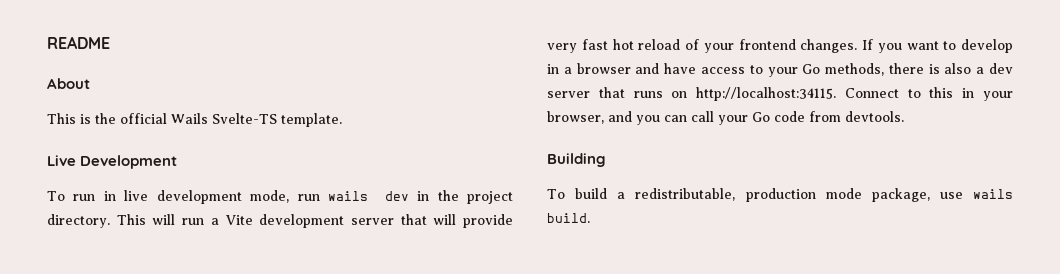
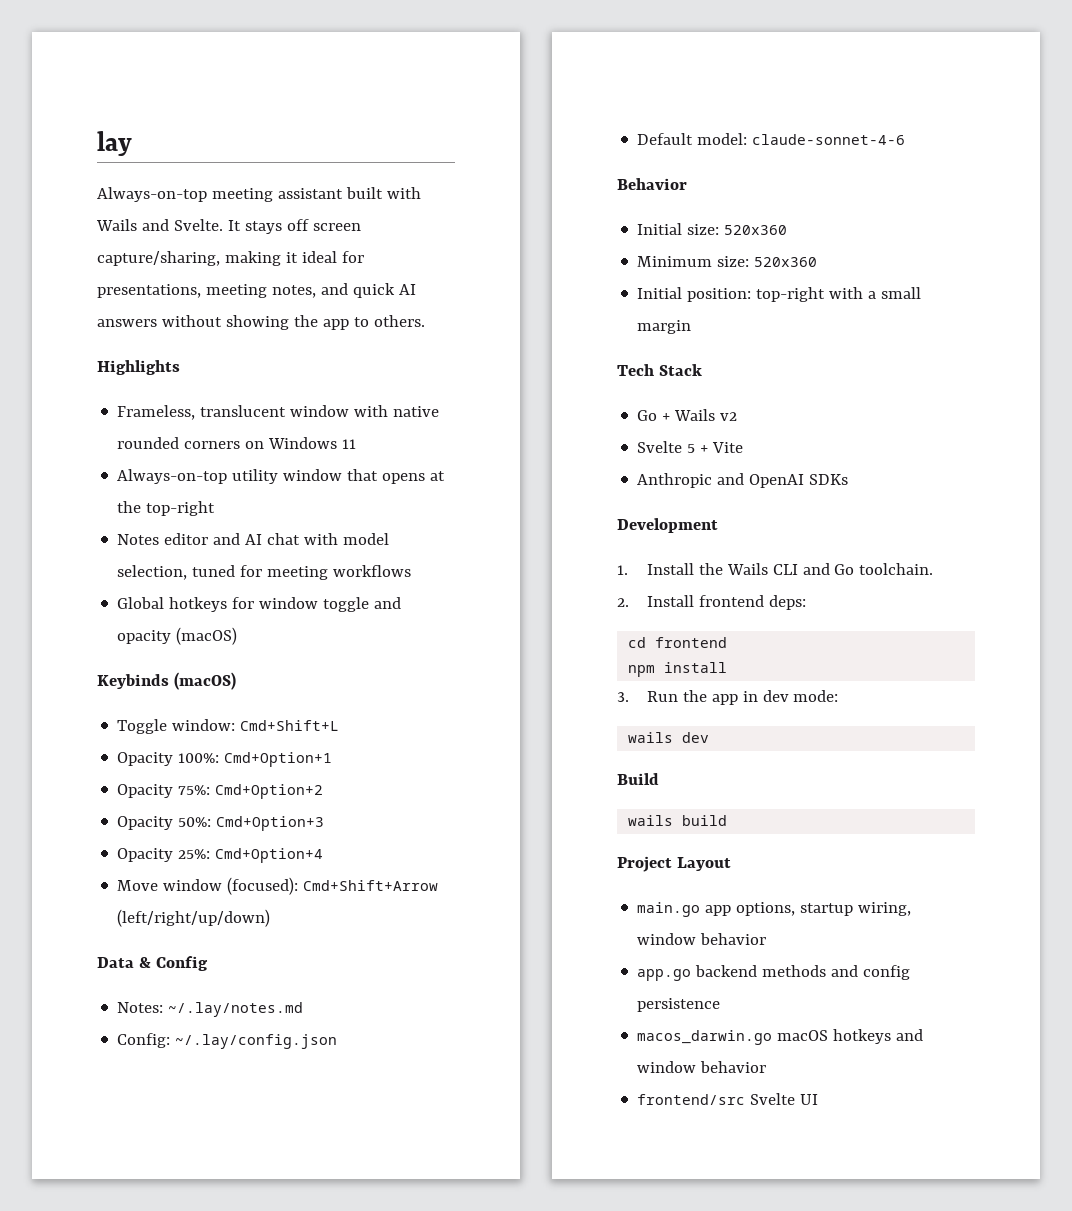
[47,36,110,49] [47,78,90,89] [47,113,342,127] [47,155,178,169] [47,190,513,204] [47,214,513,228] [547,39,1013,53] [547,63,1013,77] [547,87,1013,101] [547,111,904,125] [547,153,606,167] [547,188,1013,202] [547,213,590,223] README // About // This is the official Wails Svelte-TS template. // Live Development // To run in live development mode, run wails dev in the project directory. This will run a Vite development server that will provide very fast hot reload of your frontend changes. If you want to develop in a browser and have access to your Go methods, there is also a dev server that runs on http://localhost:34115. Connect to this in your browser, and you can call your Go code from devtools. // Building // To build a redistributable, production mode package, use wails build. -> [97,131,132,156] [97,187,421,202] [96,219,361,234] [97,251,364,266] [97,283,416,298] [97,315,425,330] [97,360,180,375] [117,405,440,420] [117,437,357,449] [117,469,446,484] [117,501,216,516] [117,533,390,545] [117,565,412,580] [117,597,402,612] [117,627,238,645] [97,672,236,690] [117,719,340,734] [117,752,333,767] [117,784,324,799] [117,816,325,831] [117,848,324,863] [117,877,439,895] [117,909,271,927] [97,956,208,971] [117,1002,304,1017] [117,1033,338,1049] [637,133,906,145] [617,178,687,190] [637,223,788,235] [637,256,818,267] [637,287,922,302] [637,320,692,334] [617,364,702,376] [637,409,738,421] [637,441,744,453] [637,473,849,488] [617,518,718,533] [617,563,934,575] [617,595,806,610] [628,637,728,648] [628,662,728,677] [617,690,839,705] [628,732,710,743] [617,773,659,785] [628,815,728,826] [617,856,731,872] [637,902,912,917] [637,933,767,945] [637,965,911,981] [637,998,721,1012] [637,1029,924,1045] [637,1061,767,1073] [637,1093,819,1105] lay // Always-on-top meeting assistant built with Wails and Svelte. It stays off screen capture/sharing, making it ideal for presentations, meeting notes, and quick AI answers without showing the app to others. // Highlights // Frameless, translucent window with native rounded corners on Windows 11 // Always-on-top utility window that opens at the top-right // Notes editor and AI chat with model selection, tuned for meeting workflows // Global hotkeys for window toggle and opacity (macOS) // Keybinds (macOS) // Toggle window: Cmd+Shift+L // Opacity 100%: Cmd+Option+1 // Opacity 75%: Cmd+Option+2 // Opacity 50%: Cmd+Option+3 // Opacity 25%: Cmd+Option+4 // Move window (focused): Cmd+Shift+Arrow (left/right/up/down) // Data & Config // Notes: ~/.lay/notes.md // Config: ~/.lay/config.json // Default model: claude-sonnet-4-6 // Behavior // Initial size: 520x360 // Minimum size: 520x360 // Initial position: top-right with a small margin // Tech Stack // Go + Wails v2 // Svelte 5 + Vite // Anthropic and OpenAI SDKs // Development // 1. Install the Wails CLI and Go toolchain. // 2. Install frontend deps: // cd frontend // npm install // 3. Run the app in dev mode: // wails dev // Build // wails build // Project Layout // main.go app options, startup wiring, window behavior // app.go backend methods and config persistence // macos_darwin.go macOS hotkeys and window behavior // frontend/src Svelte UI

